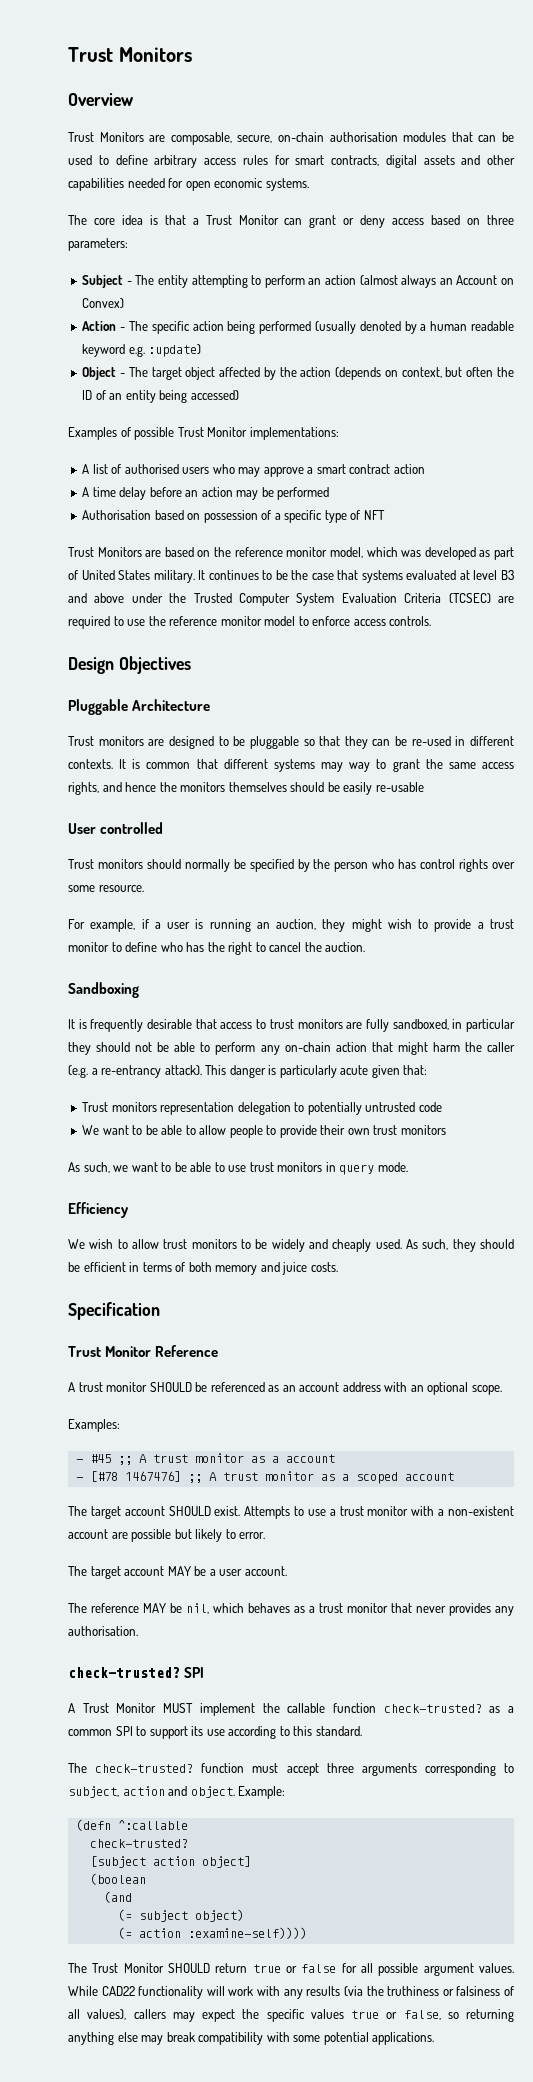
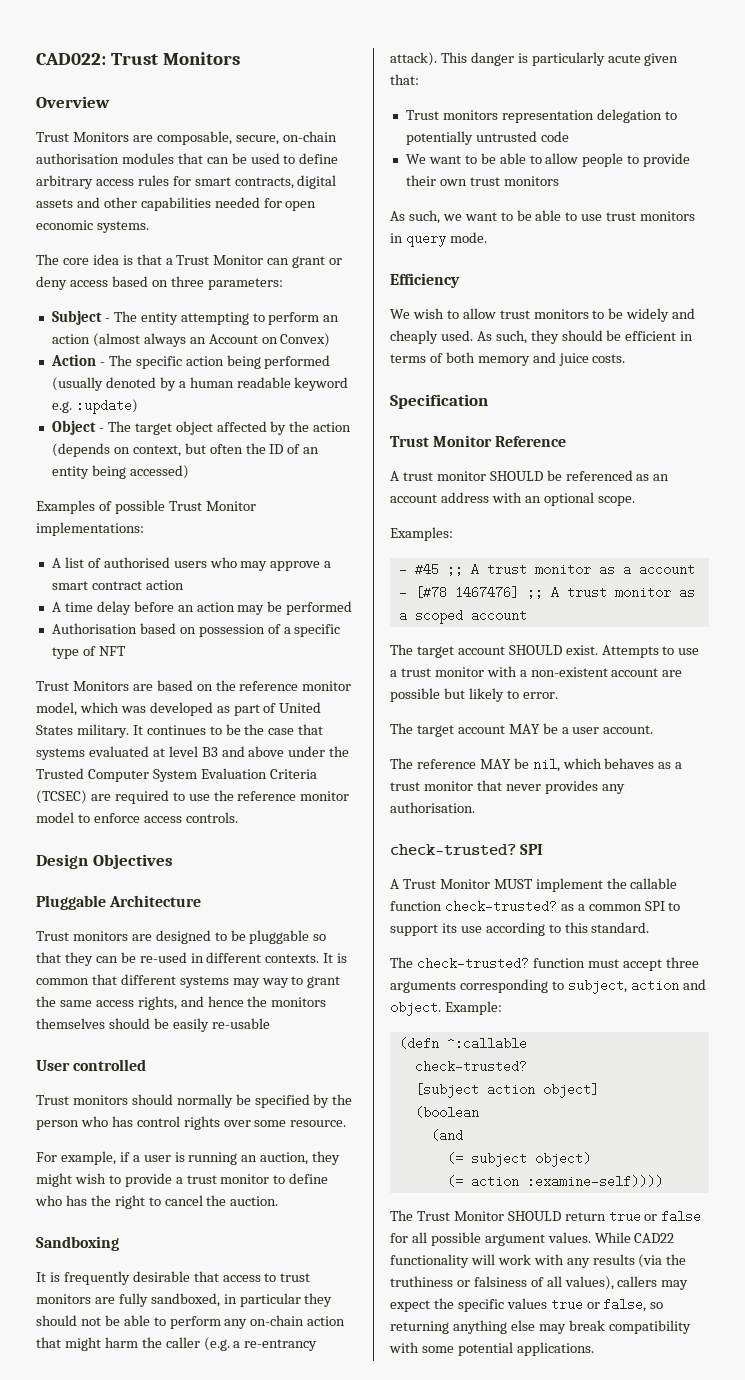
(68, 54) none -> [36,53,106,65] CAD022:

